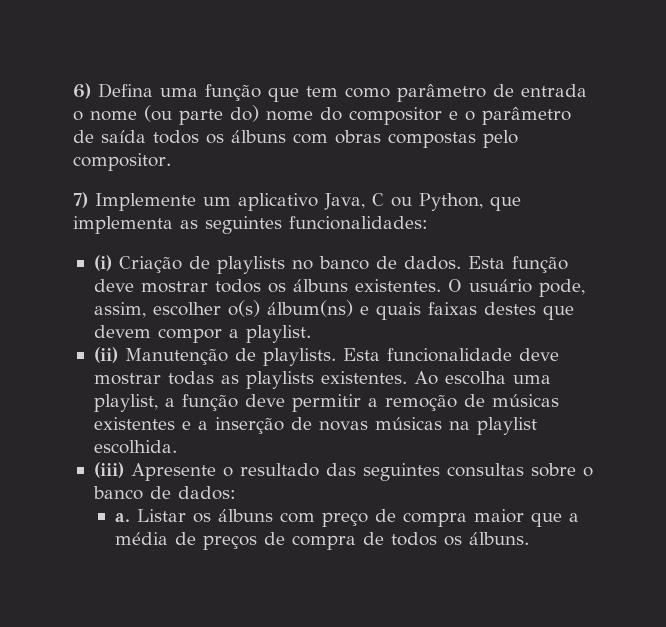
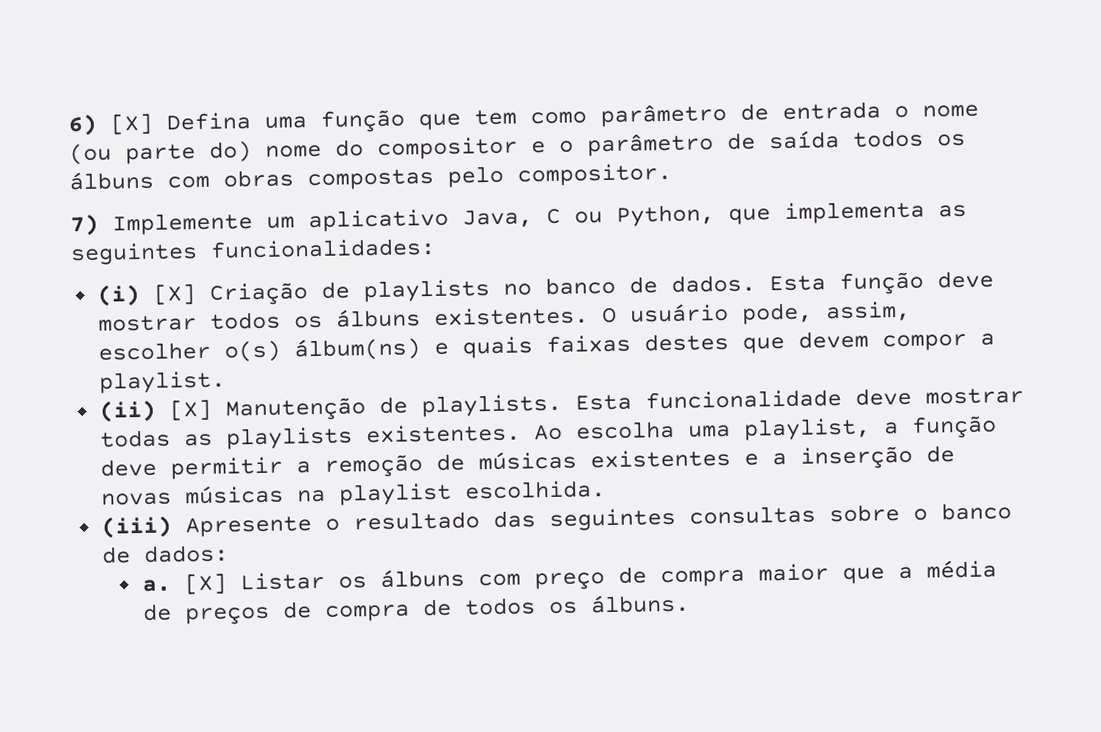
(91, 91) none -> [110,113,153,135] [X]
(112, 263) none -> [152,284,196,305] [X]
(118, 355) none -> [168,399,212,421] [X]
(131, 517) none -> [183,573,227,595] [X]

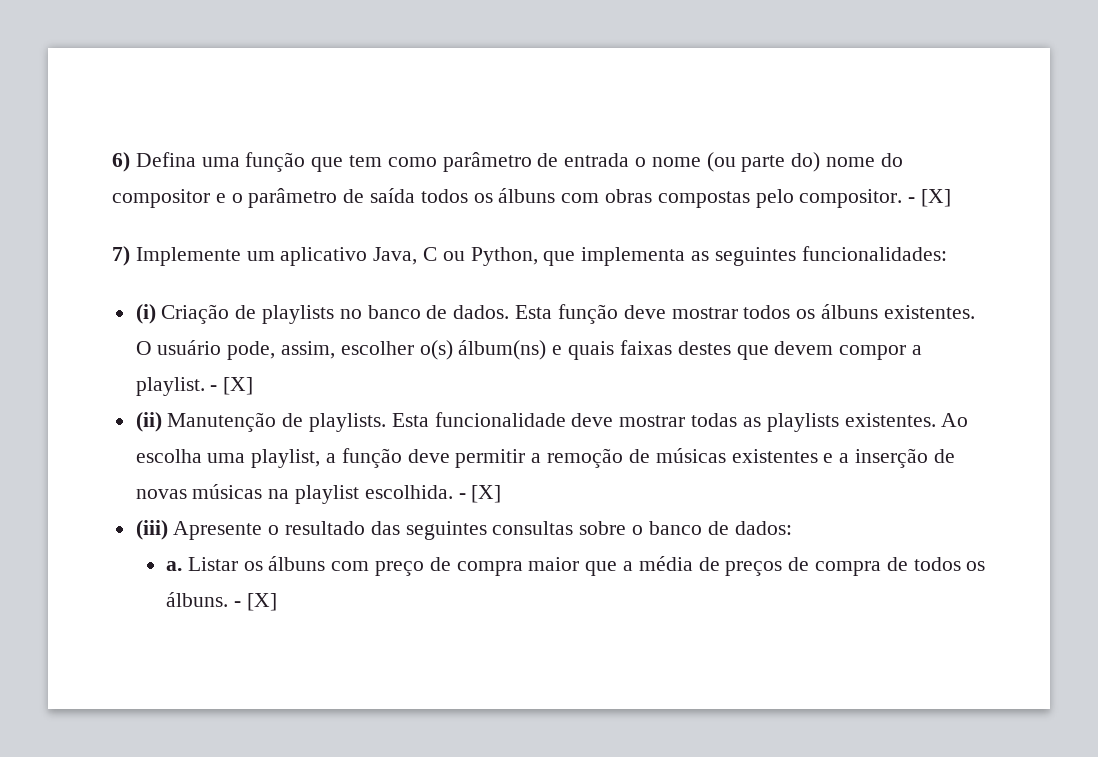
[110,113,153,135] [X] -> (130, 162) none
(672, 174) none -> [908,189,952,207] - [X]
[152,284,196,305] [X] -> (156, 314) none
(226, 382) none -> [210,377,254,395] - [X]
[168,399,212,421] [X] -> (162, 422) none
(606, 490) none -> [458,485,502,503] - [X]
[183,573,227,595] [X] -> (182, 566) none
(690, 603) none -> [233,593,277,611] - [X]

